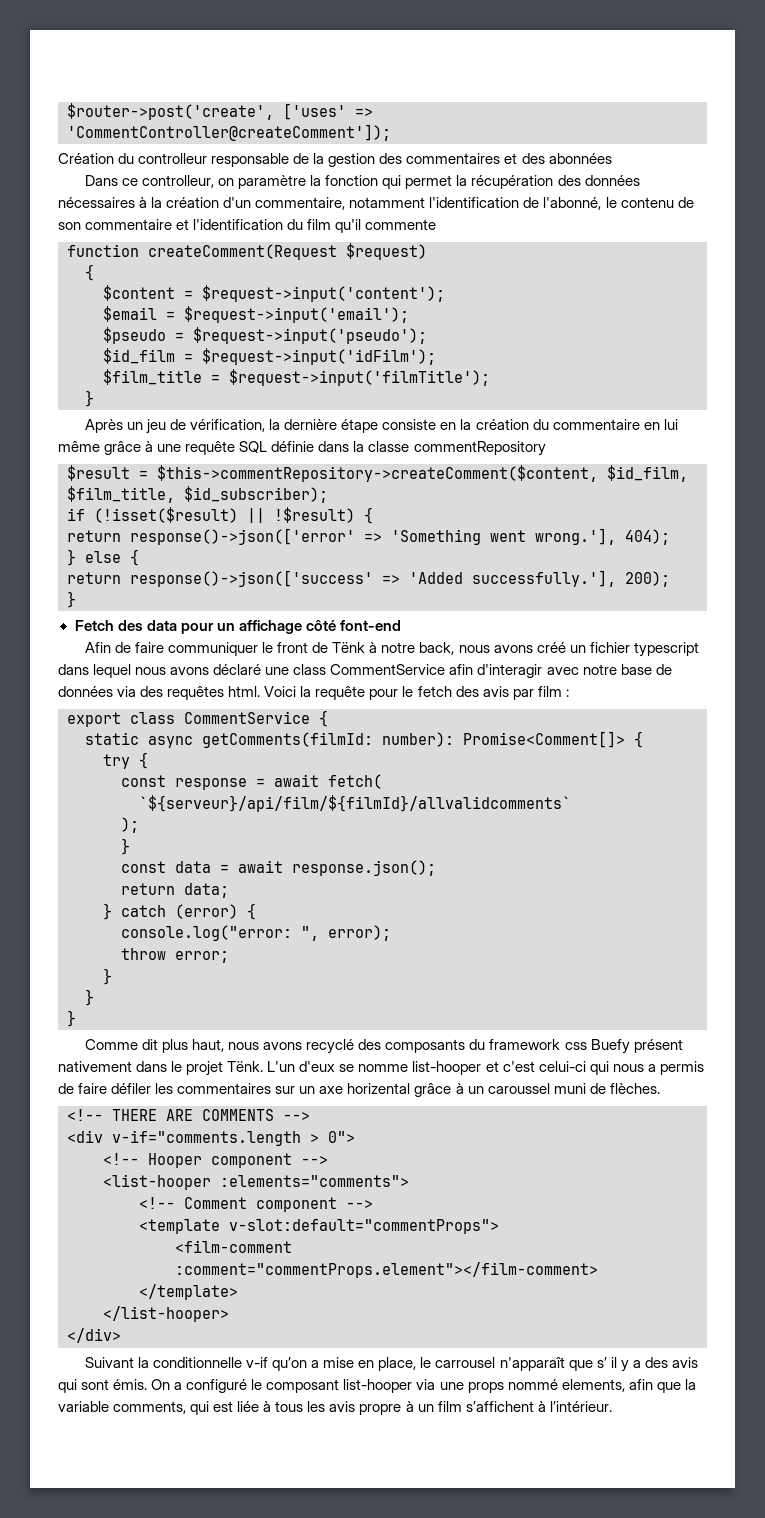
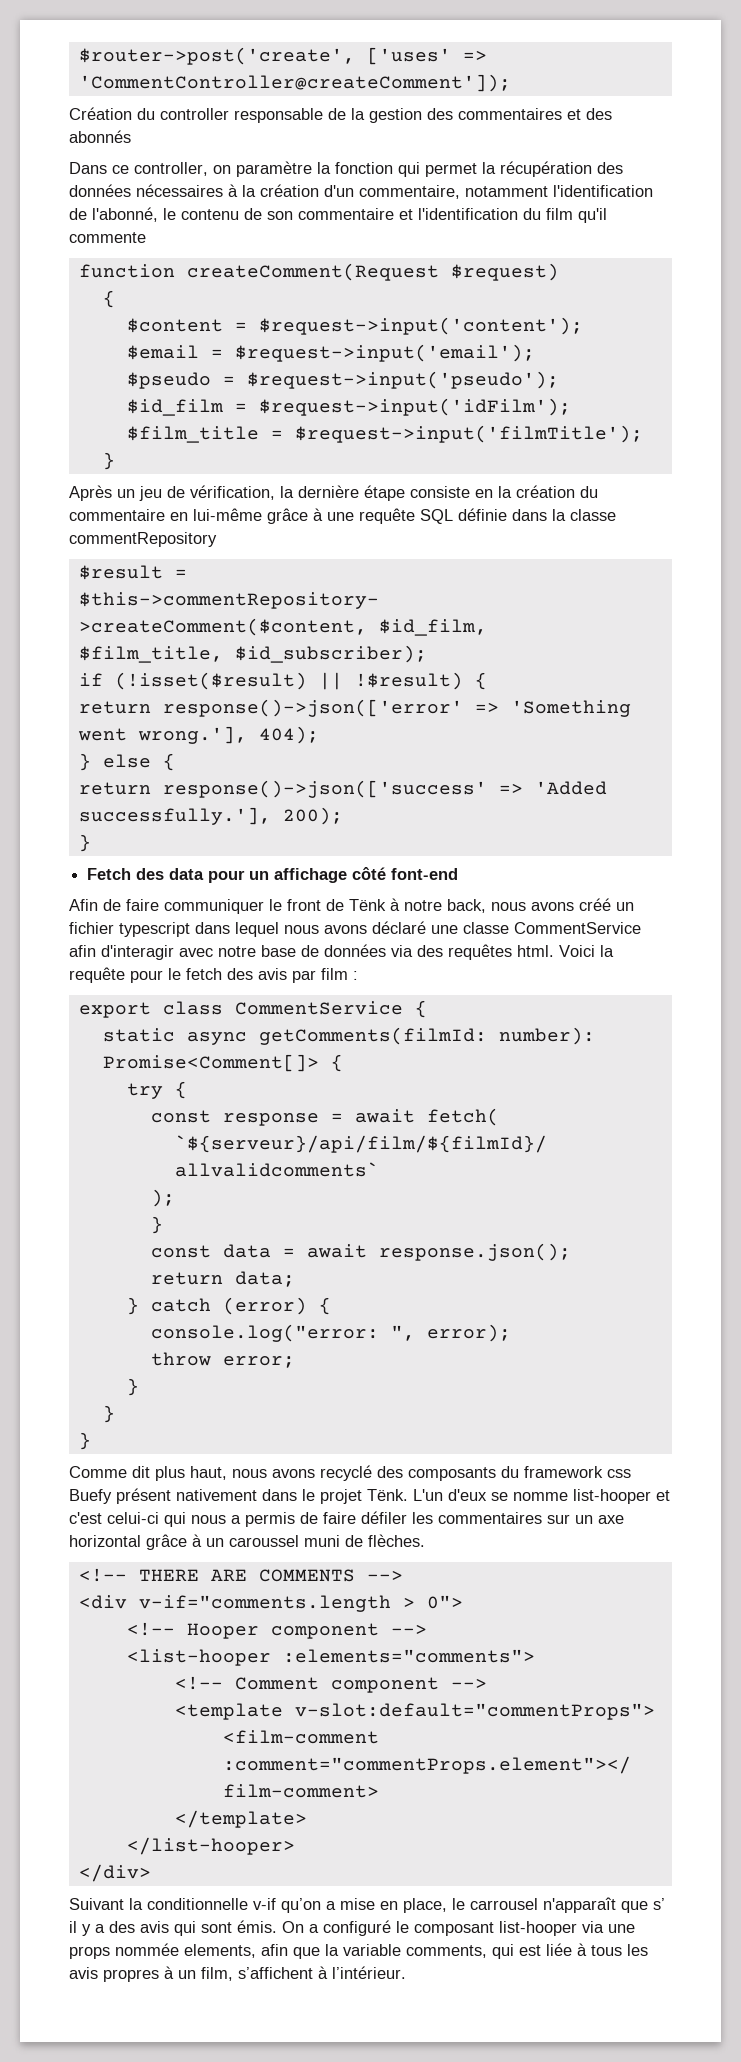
[138,153,208,164] controlleur -> [160,108,229,120] controller
[548,153,612,164] abonnées -> [69,130,131,143] abonnés
[142,175,215,188] controlleur, -> [134,162,208,176] controller,
[663,419,678,430] [58,441,100,452] lui même -> [193,508,262,521] lui-même
[293,664,327,675] class -> [463,922,509,934] classe
[347,1083,411,1094] horizental -> [69,1535,141,1547] horizontal
[507,1379,558,1390] nommé -> [115,1943,179,1956] nommée
[359,1401,462,1415] propre à un film -> [103,1966,233,1982] propres à un film,

